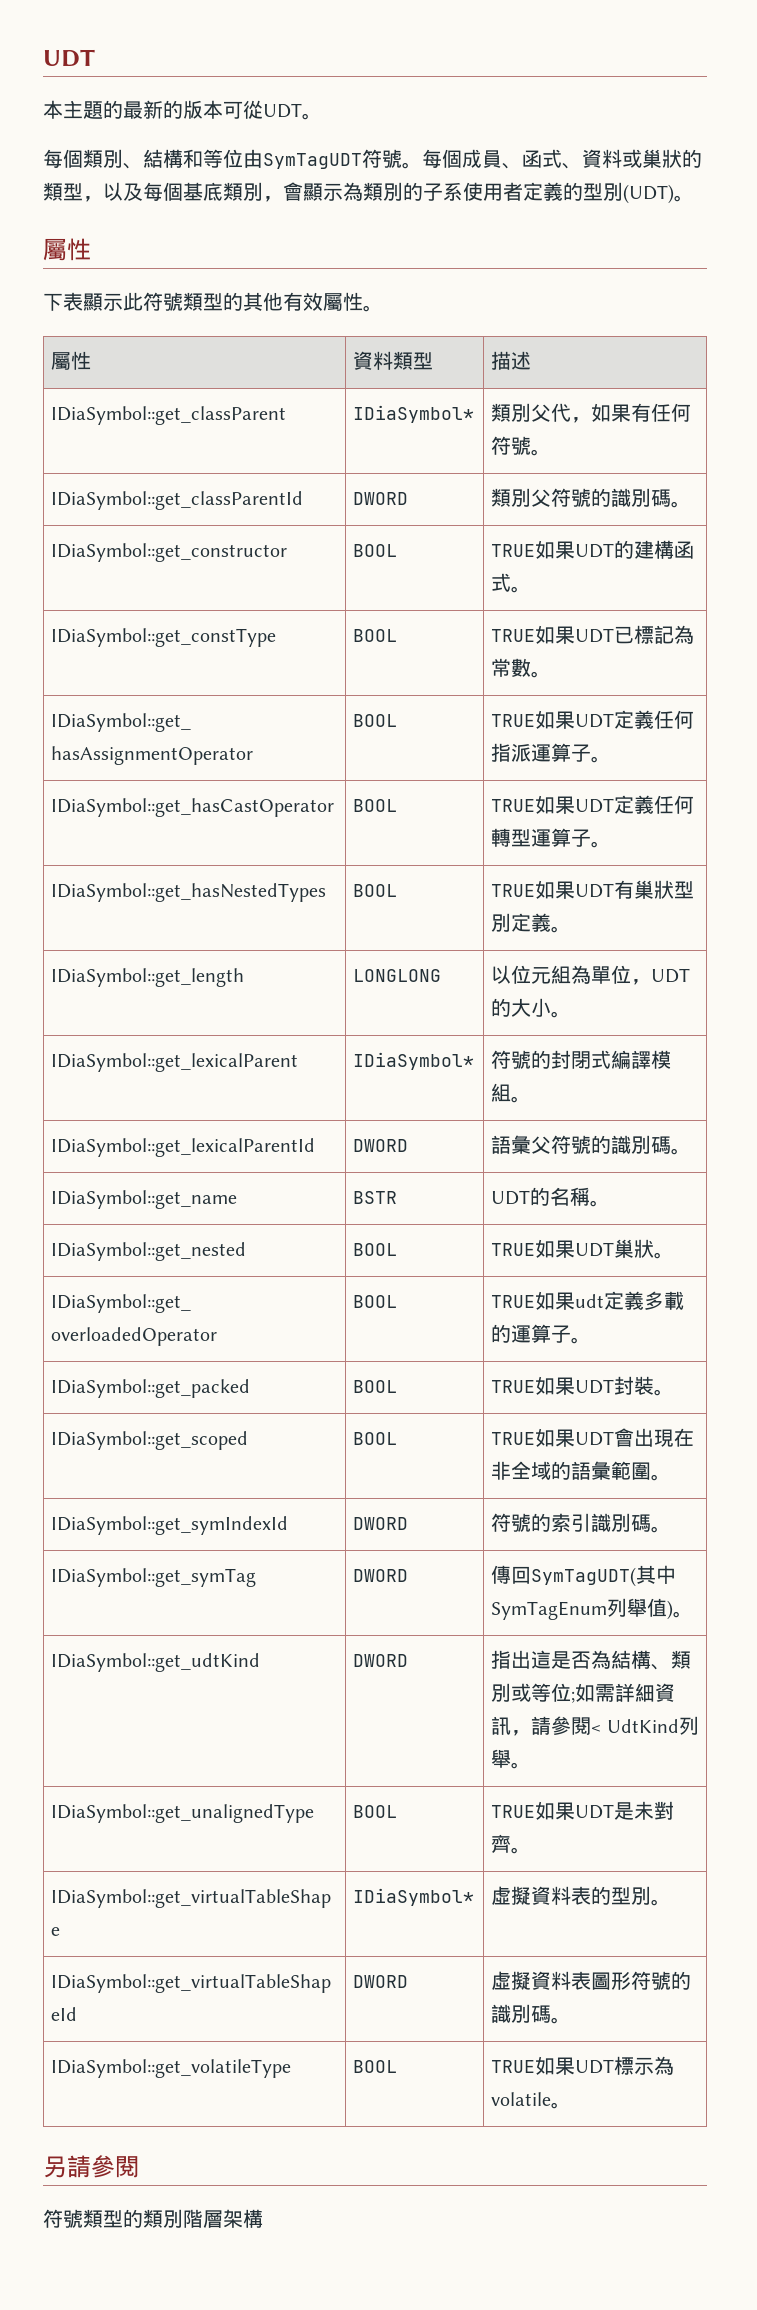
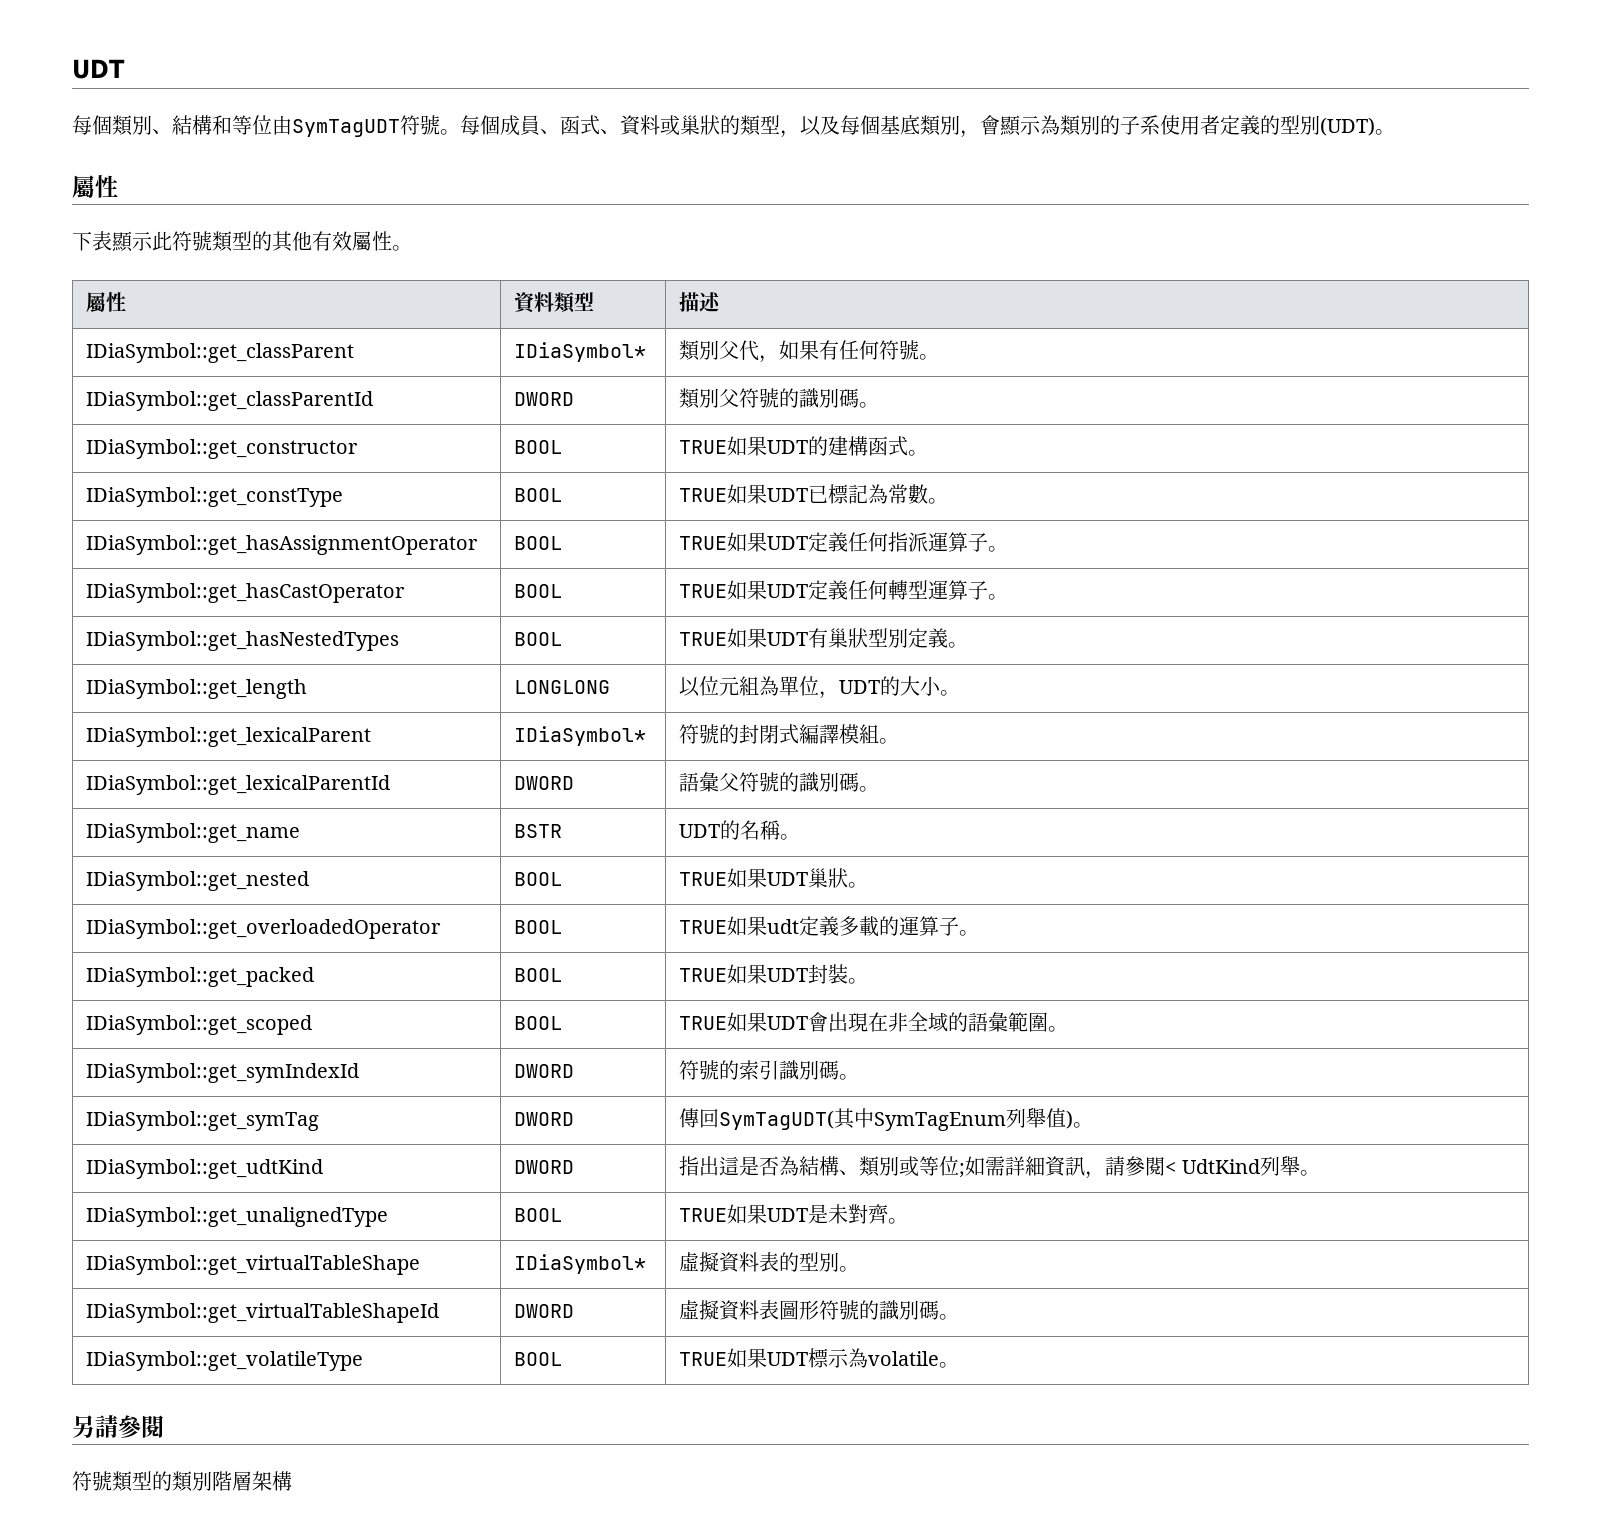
[43,49,95,67] [43,100,322,120] UDT // 本主題的最新的版本可從UDT。 -> [72,59,125,79] UDT

